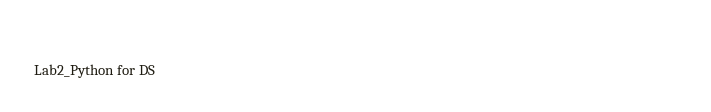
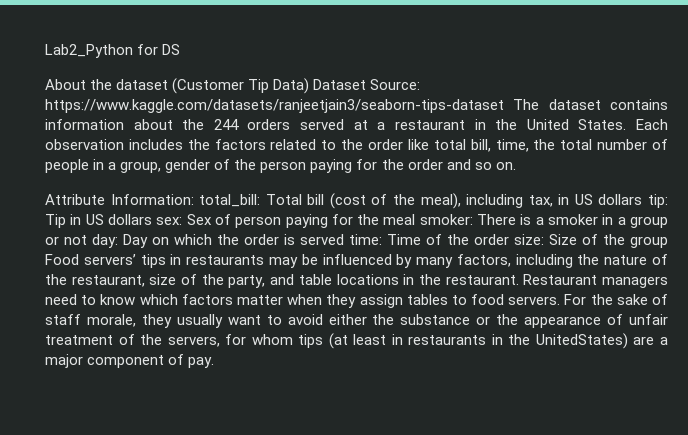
(155, 70) none -> [45,78,421,94] [45,99,669,113] [45,119,669,130] [45,139,669,152] [45,159,516,173] [45,193,668,209] [45,214,668,228] [45,234,668,248] [45,254,669,268] [45,274,669,288] [45,294,668,308] [45,314,669,328] [45,333,669,349] [45,354,215,368] // About the dataset (Customer Tip Data) Dataset Source: https://www.kaggle.com/datasets/ranjeetjain3/seaborn-tips-dataset The dataset contains information about the 244 orders served at a restaurant in the United States. Each observation includes the factors related to the order like total bill, time, the total number of people in a group, gender of the person paying for the order and so on. // Attribute Information: total_bill: Total bill (cost of the meal), including tax, in US dollars tip: Tip in US dollars sex: Sex of person paying for the meal smoker: There is a smoker in a group or not day: Day on which the order is served time: Time of the order size: Size of the group Food servers’ tips in restaurants may be influenced by many factors, including the nature of the restaurant, size of the party, and table locations in the restaurant. Restaurant managers need to know which factors matter when they assign tables to food servers. For the sake of staff morale, they usually want to avoid either the substance or the appearance of unfair treatment of the servers, for whom tips (at least in restaurants in the UnitedStates) are a major component of pay.

